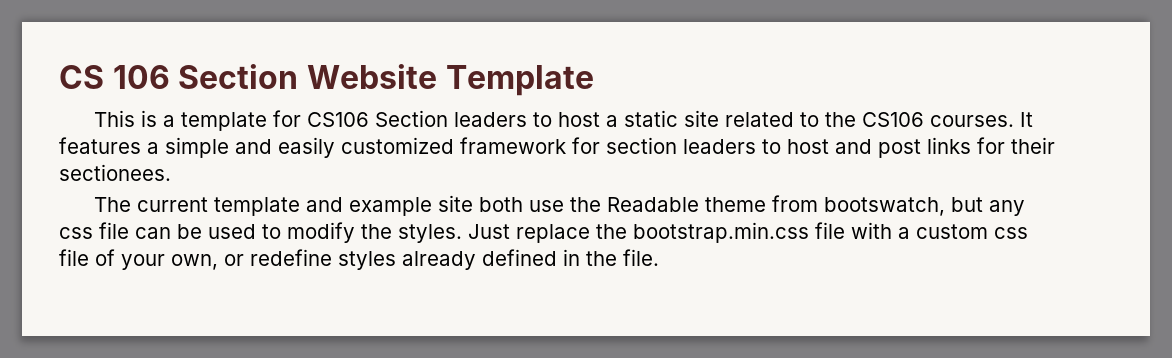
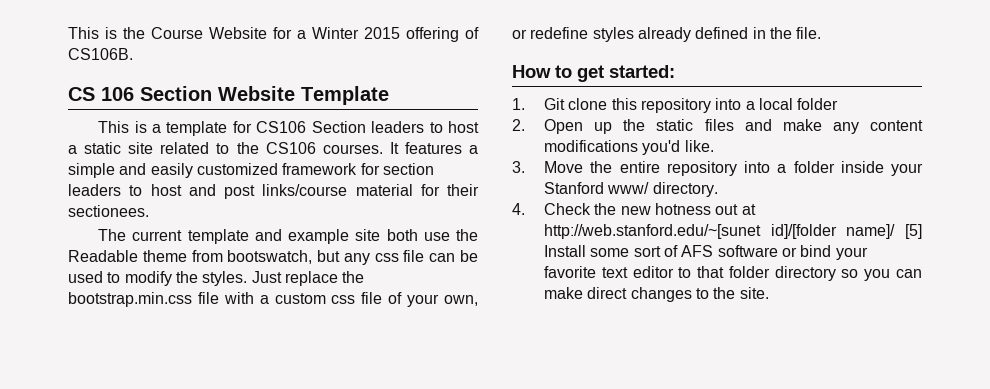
(59, 77) none -> [68,27,479,42] [68,48,133,60] This is the Course Website for a Winter 2015 offering of CS106B. //
[927,137,971,154] links -> [262,184,413,196] links/course material
(659, 257) none -> [512,65,675,82] [512,98,839,113] [512,119,923,134] [543,140,714,155] [512,161,923,176] [543,182,718,197] [512,203,756,215] [543,224,922,239] [543,245,868,260] [543,266,922,281] [543,287,769,302] // How to get started: // 1. Git clone this repository into a local folder // 2. Open up the static files and make any content modifications you'd like. // 3. Move the entire repository into a folder inside your Stanford www/ directory. // 4. Check the new hotness out at http://web.stanford.edu/~[sunet id]/[folder name]/ [5] Install some sort of AFS software or bind your favorite text editor to that folder directory so you can make direct changes to the site.

